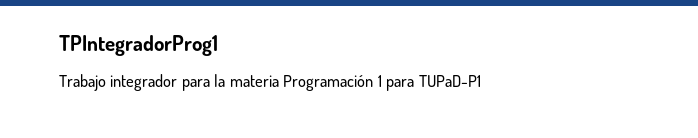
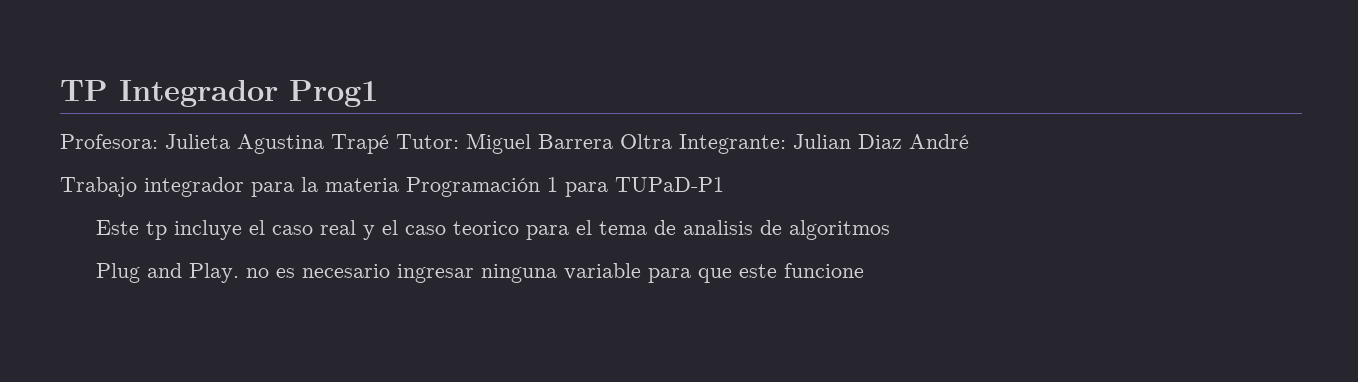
[59,35,218,56] TPIntegradorProg1 -> [60,80,378,107] [60,133,969,154] TP Integrador Prog1 // Profesora: Julieta Agustina Trapé Tutor: Miguel Barrera Oltra Integrante: Julian Diaz André
(481, 81) none -> [95,220,890,240] [95,263,864,283] // Este tp incluye el caso real y el caso teorico para el tema de analisis de algoritmos // Plug and Play. no es necesario ingresar ninguna variable para que este funcione

